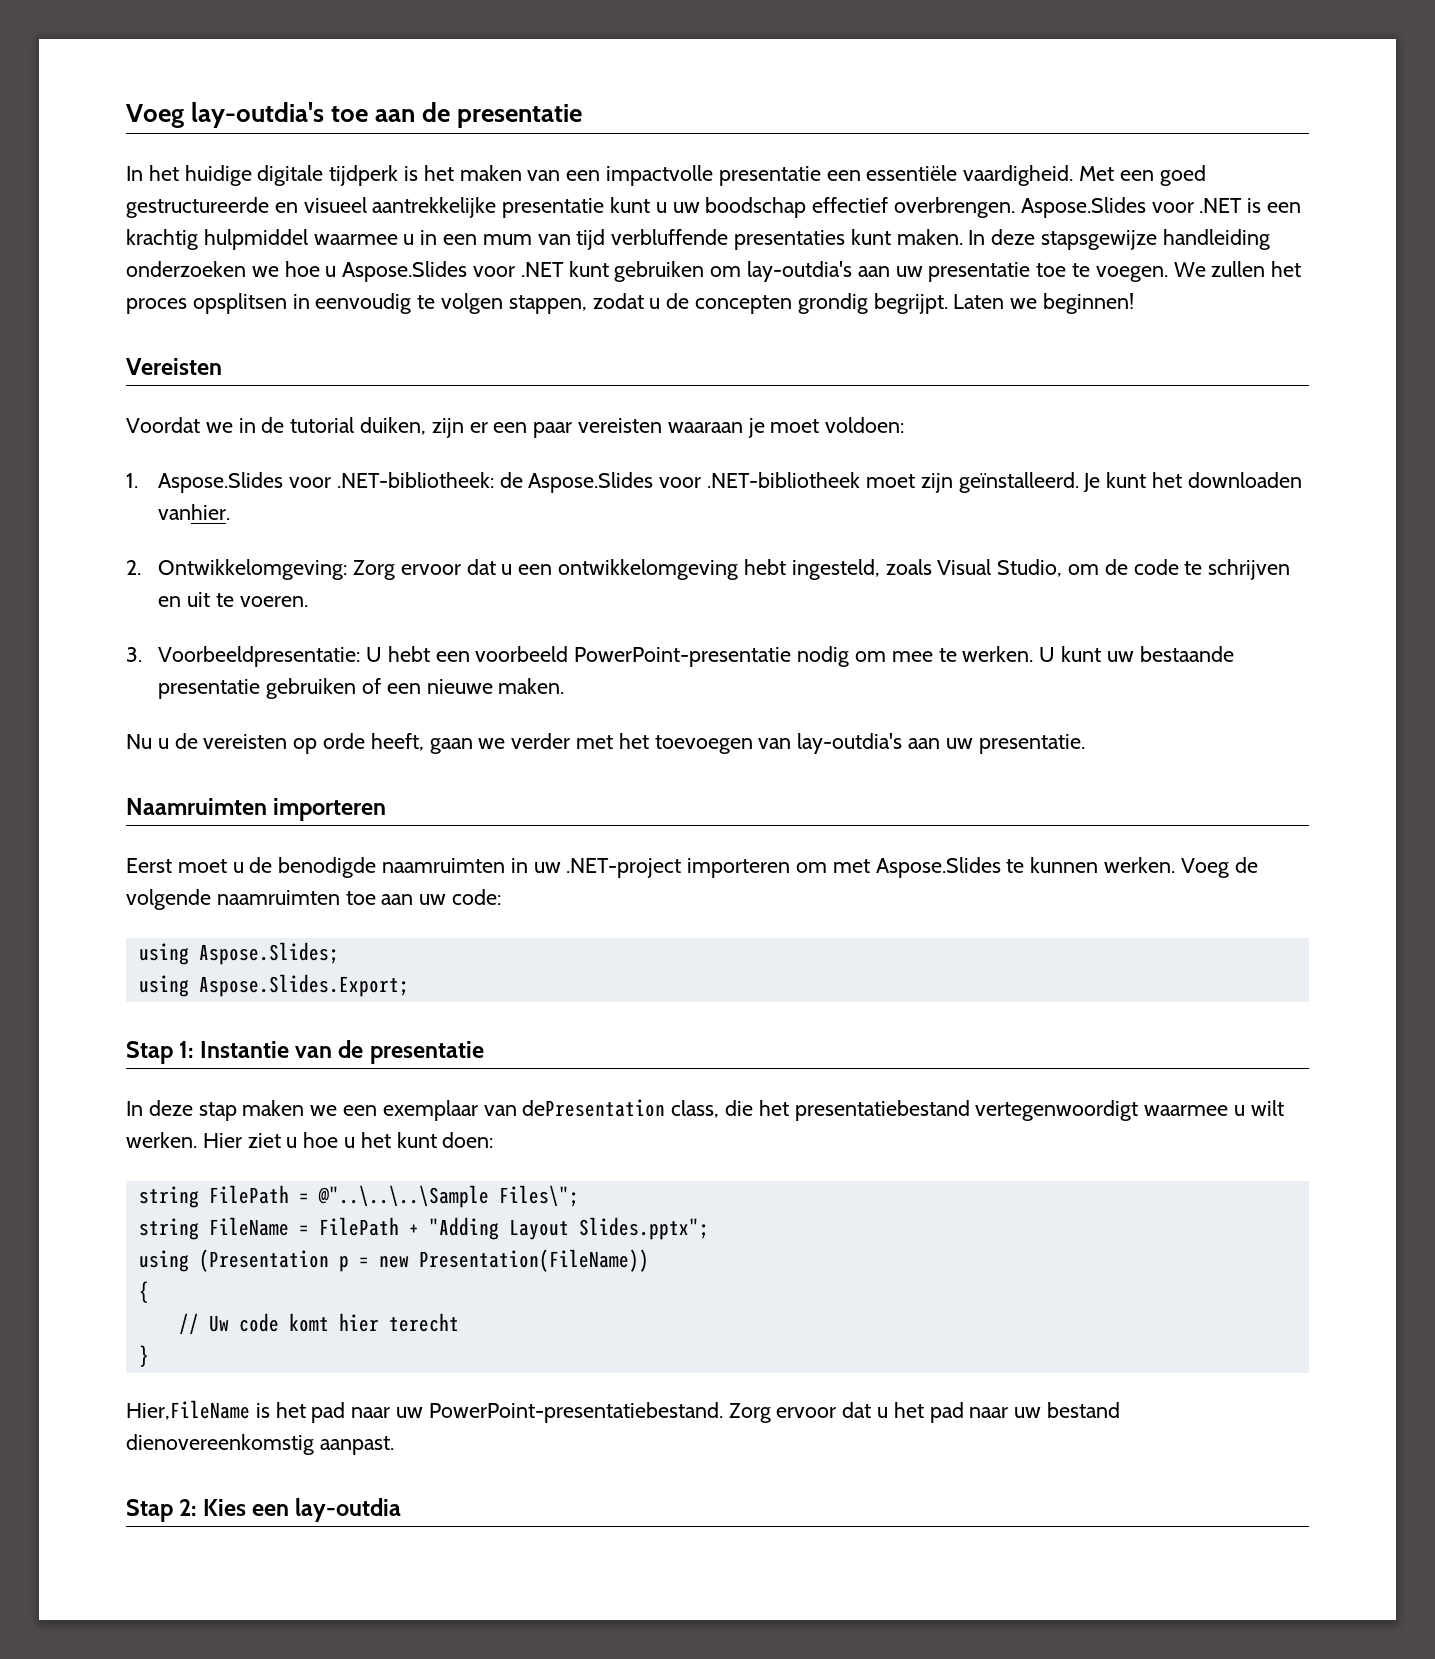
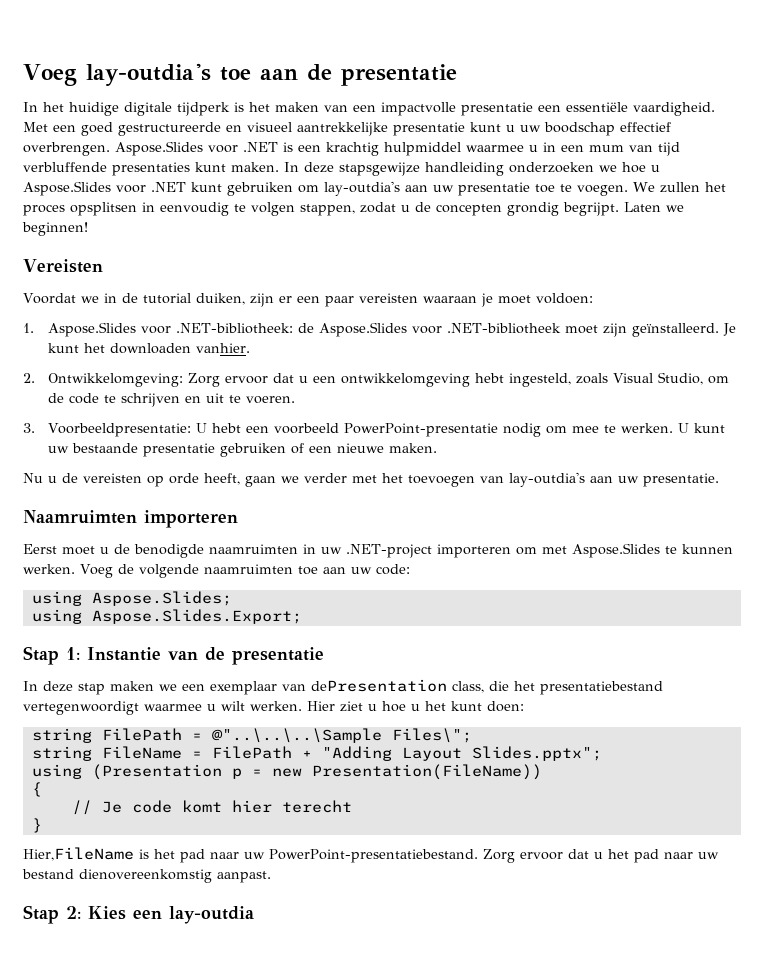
[208,1315,229,1332] Uw -> [101,801,122,813] Je

